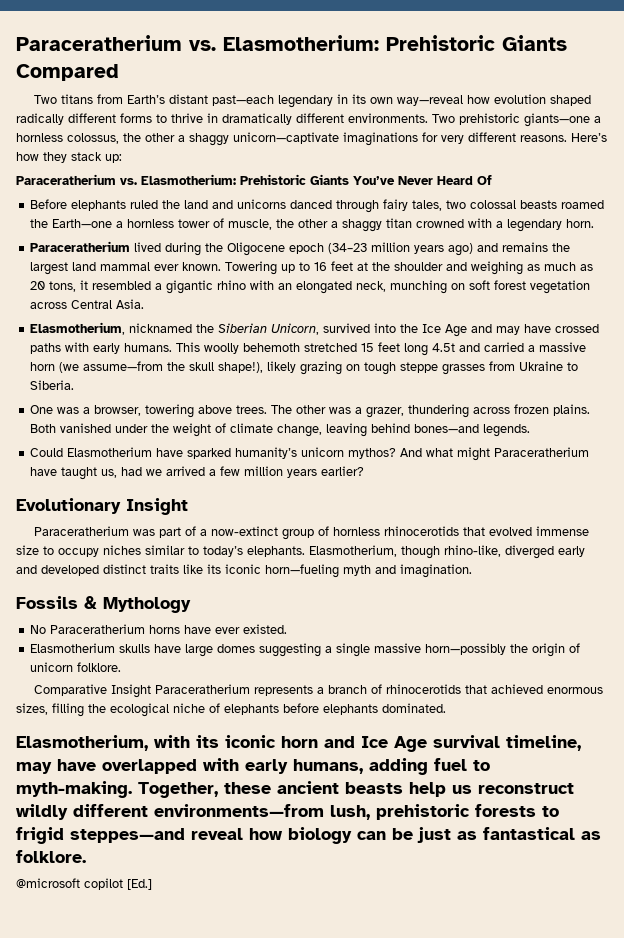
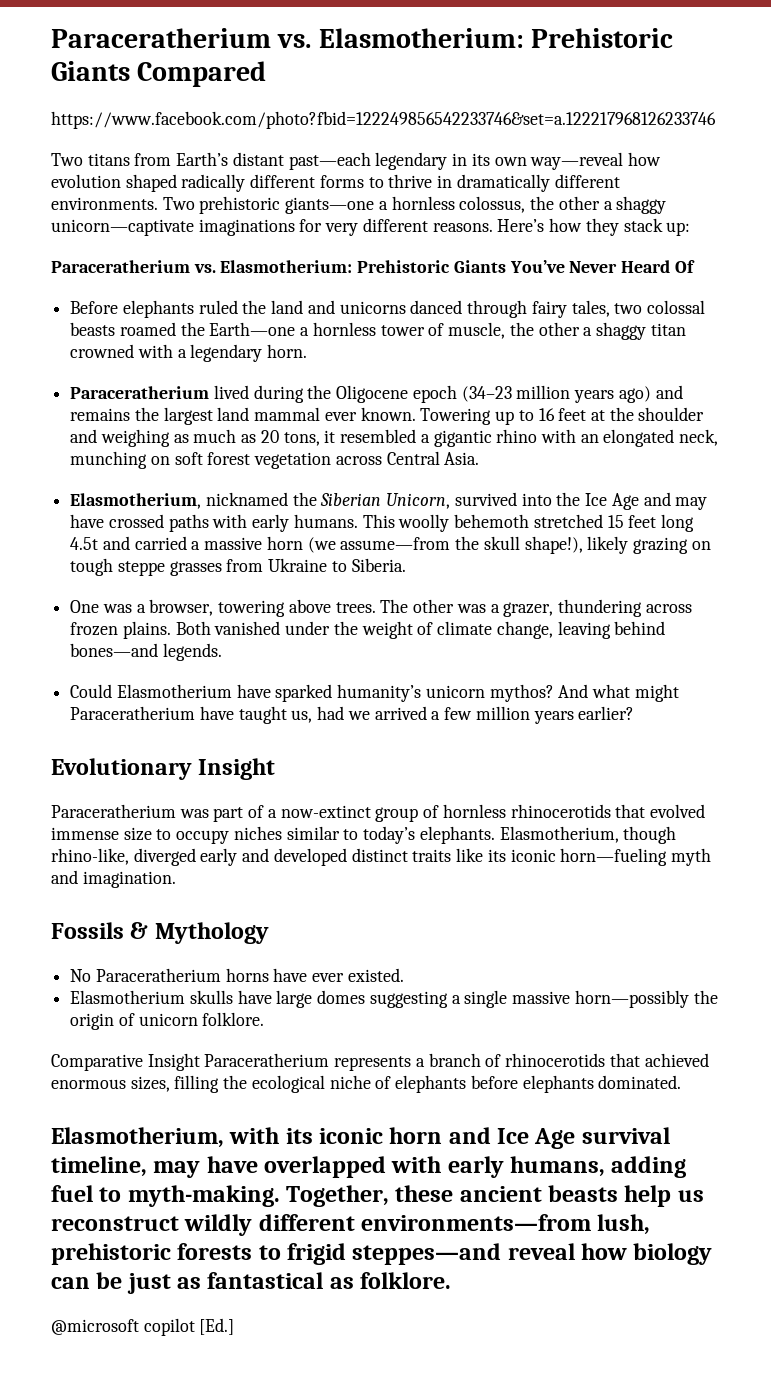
(119, 72) none -> [51,111,716,129] // https://www.facebook.com/photo?fbid=122249856542233746&set=a.122217968126233746

